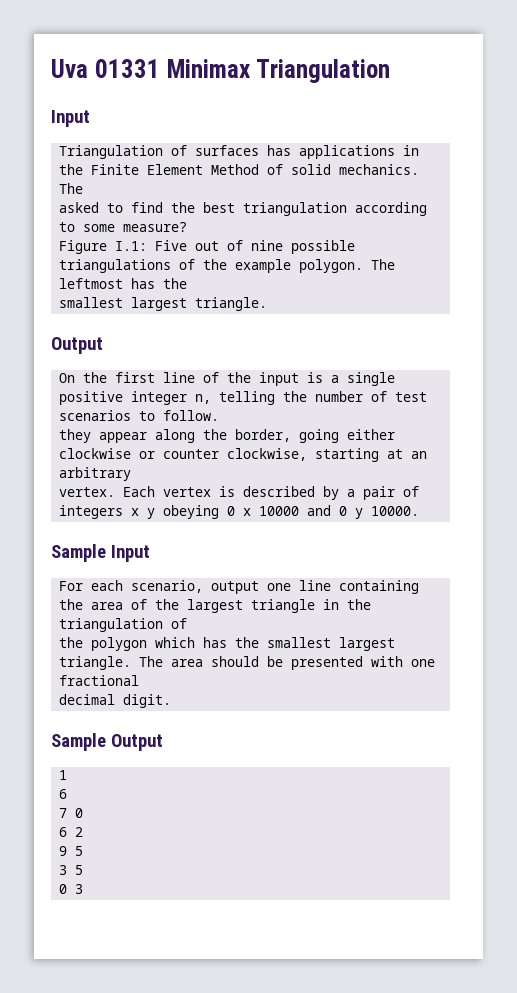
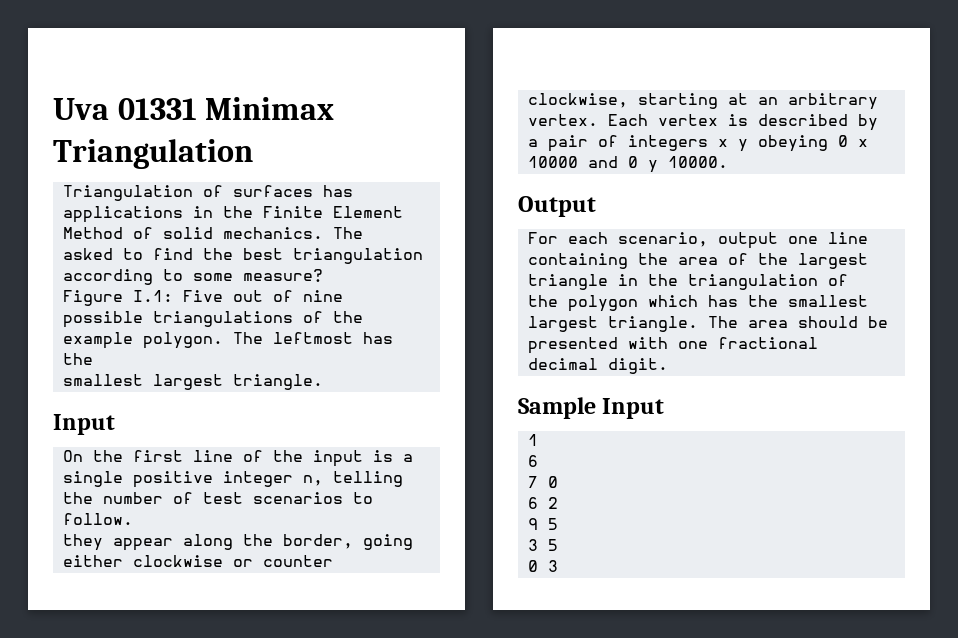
[51,110,90,127] // Input -> (253, 154) none
[51,337,103,354] Output -> [53,414,115,435] Input
[51,544,150,562] Sample Input -> [518,196,596,217] Output
[110,734,163,751] Output -> [602,398,665,419] Input

